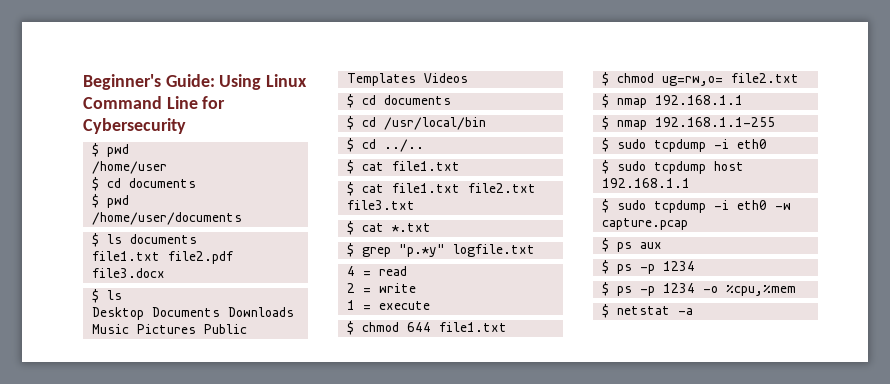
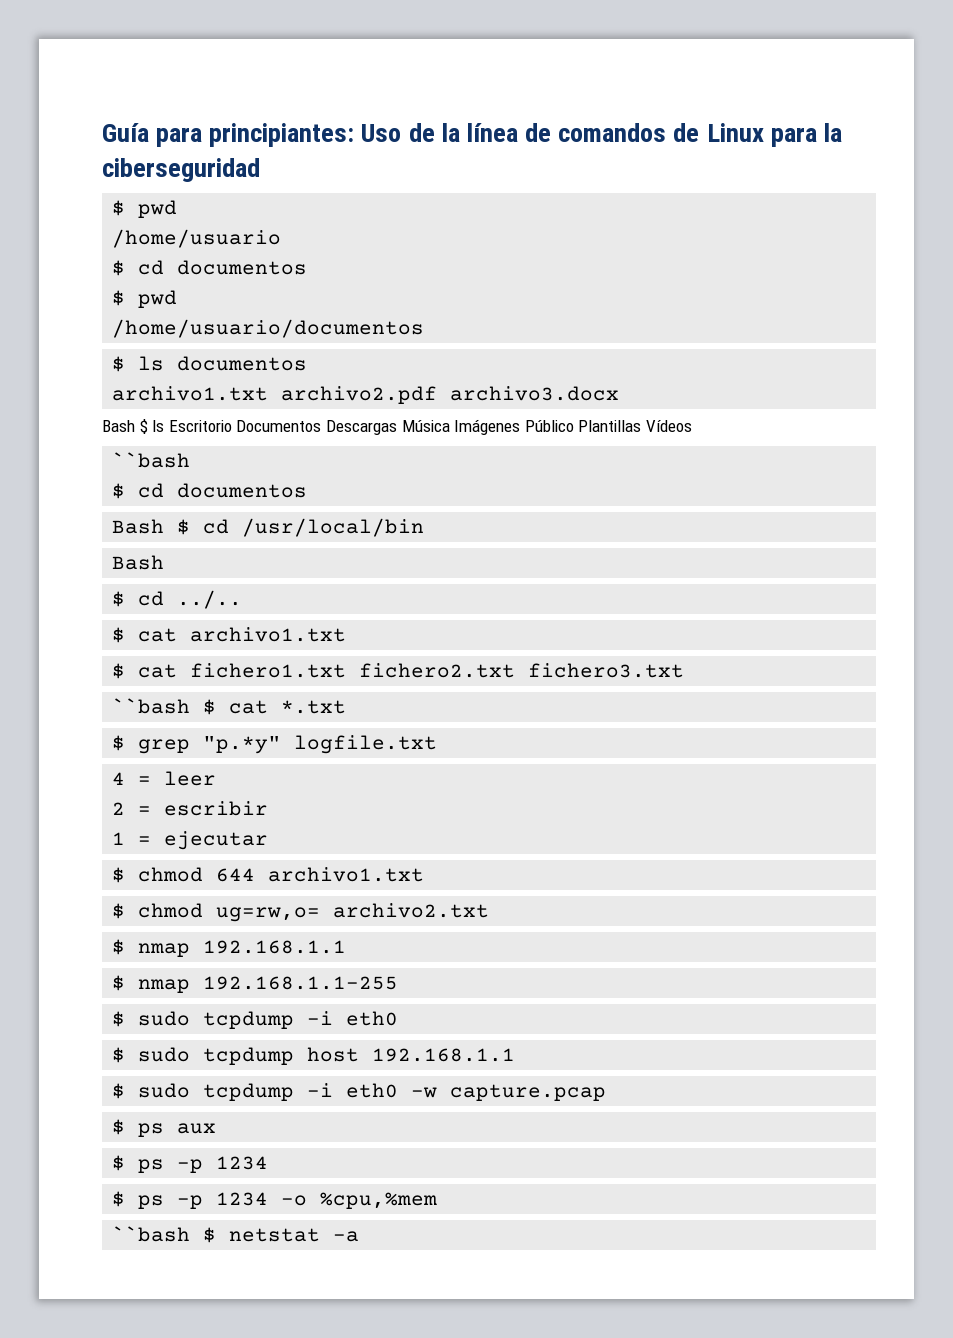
[83,74,308,90] [83,96,226,109] [83,118,186,134] [91,143,129,157] [91,161,167,174] [91,177,196,191] [91,194,129,208] [91,212,242,225] [91,233,197,247] [91,251,233,264] [91,268,165,278] [91,289,122,303] [91,307,294,320] [91,324,247,334] [346,73,468,86] [346,94,451,108] Beginner's Guide: Using Linux Command Line for Cybersecurity // $ pwd // /home/user // $ cd documents // $ pwd // /home/user/documents // $ ls documents // file1.txt file2.pdf file3.docx // $ ls // Desktop Documents Downloads Music Pictures Public Templates Videos // $ cd documents // -> [102,123,842,147] [102,158,260,182] [112,200,178,218] [112,229,282,248] [112,260,308,276] [112,290,178,308] [112,319,425,338] [112,356,308,372] [112,386,620,404] [102,419,692,435] [112,452,191,468] [112,483,308,499] [112,519,165,534] Guía para principiantes: Uso de la línea de comandos de Linux para la ciberseguridad // $ pwd // /home/usuario // $ cd documentos // $ pwd // /home/usuario/documentos // $ ls documentos // archivo1.txt archivo2.pdf archivo3.docx // Bash $ ls Escritorio Documentos Descargas Música Imágenes Público Plantillas Vídeos // ``bash // $ cd documentos // Bash
(486, 123) none -> [112,555,165,570] // Bash
[391,161,460,171] [346,182,536,196] [346,200,415,210] file1.txt // $ cat file1.txt file2.txt file3.txt // -> [190,627,347,642] [112,663,685,679] [112,698,191,714] archivo1.txt // $ cat fichero1.txt fichero2.txt fichero3.txt // ``bash
[378,266,407,276] read -> [164,771,217,786] leer
[378,283,416,293] write -> [164,801,269,816] escribir
[378,301,430,310] execute -> [164,831,269,850] ejecutar
[438,322,507,332] file1.txt -> [268,867,425,882] archivo1.txt
[730,73,799,83] file2.txt -> [333,903,490,918] archivo2.txt
(796, 290) none -> [112,1226,191,1242] ``bash

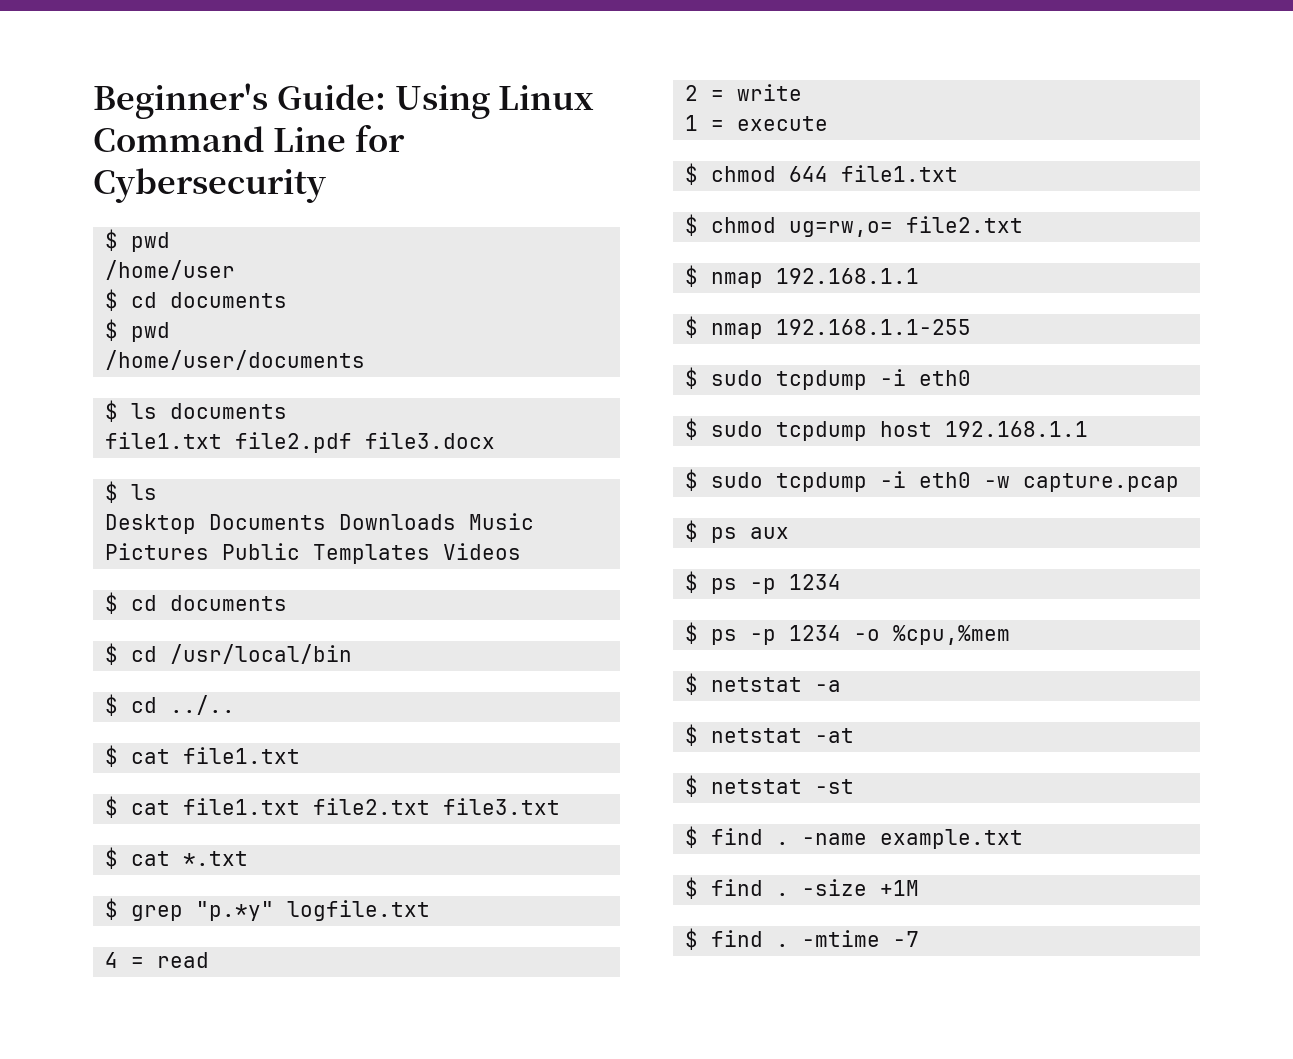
[102,123,842,147] [102,158,260,182] [112,200,178,218] [112,229,282,248] [112,260,308,276] [112,290,178,308] [112,319,425,338] [112,356,308,372] [112,386,620,404] [102,419,692,435] [112,452,191,468] [112,483,308,499] [112,519,165,534] Guía para principiantes: Uso de la línea de comandos de Linux para la ciberseguridad // $ pwd // /home/usuario // $ cd documentos // $ pwd // /home/usuario/documentos // $ ls documentos // archivo1.txt archivo2.pdf archivo3.docx // Bash $ ls Escritorio Documentos Descargas Música Imágenes Público Plantillas Vídeos // ``bash // $ cd documentos // Bash -> [93,83,595,119] [93,125,405,152] [93,168,326,203] [105,229,171,252] [105,260,236,280] [105,289,288,311] [105,319,171,342] [105,350,366,370] [105,400,288,422] [105,432,496,453] [105,481,158,503] [105,513,535,534] [105,543,522,564] [105,592,288,614] Beginner's Guide: Using Linux Command Line for Cybersecurity // $ pwd // /home/user // $ cd documents // $ pwd // /home/user/documents // $ ls documents // file1.txt file2.pdf file3.docx // $ ls // Desktop Documents Downloads Music Pictures Public Templates Videos // $ cd documents //
[112,555,165,570] // Bash -> (353, 654) none
[190,627,347,642] [112,663,685,679] [112,698,191,714] archivo1.txt // $ cat fichero1.txt fichero2.txt fichero3.txt // ``bash -> [183,747,301,764] [105,796,561,818] file1.txt // $ cat file1.txt file2.txt file3.txt //
[164,771,217,786] leer -> [157,952,210,968] read
[164,801,269,816] escribir -> [737,84,803,101] write
[164,831,269,850] ejecutar -> [737,116,829,131] execute
[268,867,425,882] archivo1.txt -> [841,165,959,182] file1.txt
[333,903,490,918] archivo2.txt -> [906,216,1024,233] file2.txt
[112,1226,191,1242] ``bash -> (1011, 635) none
(360, 1236) none -> [685,724,855,746] [685,775,855,797] [685,826,1024,849] [685,877,920,899] [685,928,920,950] // $ netstat -at // $ netstat -st // $ find . -name example.txt // $ find . -size +1M // $ find . -mtime -7

